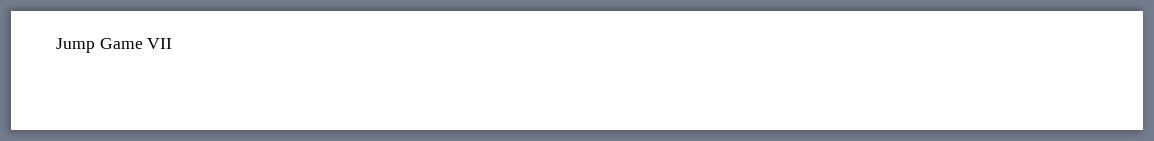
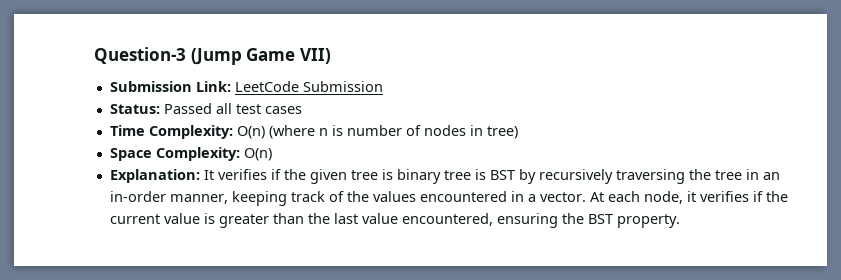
[56,38,173,53] Jump Game VII -> [94,47,331,65] [109,81,383,92] [109,103,302,114] [109,125,518,139] [109,147,272,161] [109,169,780,184] [109,191,788,206] [109,213,680,228] Question-3 (Jump Game VII) // Submission Link: LeetCode Submission // Status: Passed all test cases // Time Complexity: O(n) (where n is number of nodes in tree) // Space Complexity: O(n) // Explanation: It verifies if the given tree is binary tree is BST by recursively traversing the tree in an in-order manner, keeping track of the values encountered in a vector. At each node, it verifies if the current value is greater than the last value encountered, ensuring the BST property.

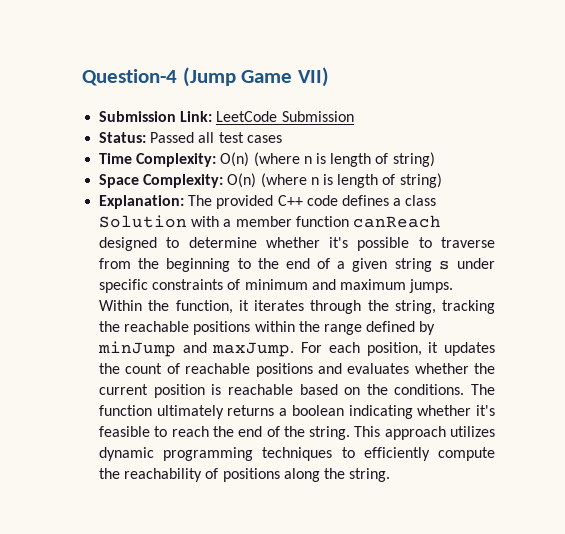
[94,47,186,64] Question-3 -> [82,69,177,86] Question-4
[346,125,518,139] [109,147,272,161] [109,169,780,184] [109,191,788,206] [109,213,680,228] number of nodes in tree) // Space Complexity: O(n) // Explanation: It verifies if the given tree is binary tree is BST by recursively traversing the tree in an in-order manner, keeping track of the values encountered in a vector. At each node, it verifies if the current value is greater than the last value encountered, ensuring the BST property. -> [330,152,435,167] [99,173,442,188] [99,195,437,209] [99,215,441,228] [99,237,495,251] [99,258,496,272] [99,279,454,293] [99,300,495,314] [99,321,436,335] [98,341,495,357] [99,363,495,377] [99,384,495,398] [99,405,495,419] [99,426,495,440] [99,447,495,461] [99,468,391,482] length of string) // Space Complexity: O(n) (where n is length of string) // Explanation: The provided C++ code defines a class Solution with a member function canReach designed to determine whether it's possible to traverse from the beginning to the end of a given string s under specific constraints of minimum and maximum jumps. Within the function, it iterates through the string, tracking the reachable positions within the range defined by minJump and maxJump. For each position, it updates the count of reachable positions and evaluates whether the current position is reachable based on the conditions. The function ultimately returns a boolean indicating whether it's feasible to reach the end of the string. This approach utilizes dynamic programming techniques to efficiently compute the reachability of positions along the string.

